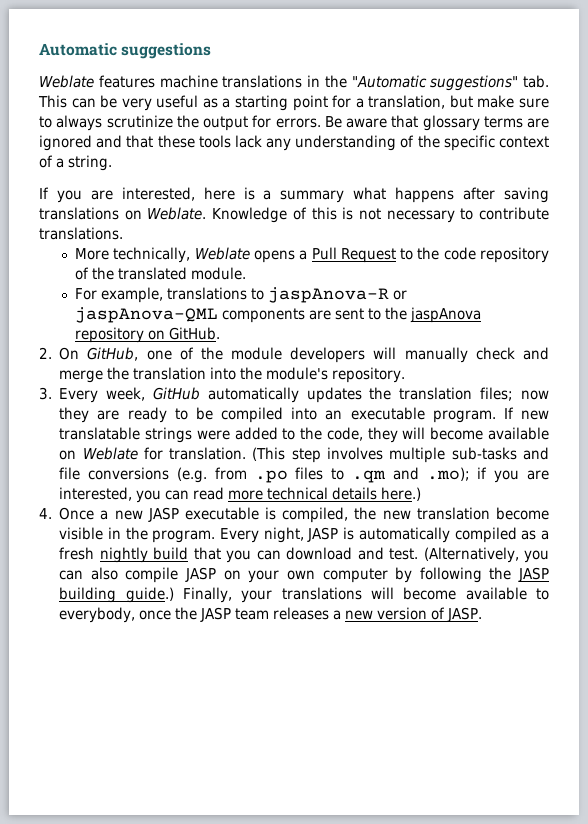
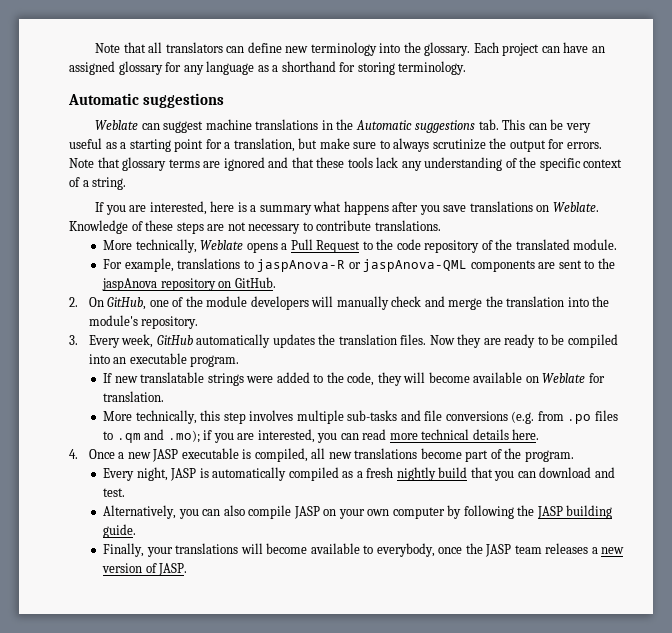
(39, 49) none -> [95,42,605,56] [69,61,467,75] Note that all translators can define new terminology into the glossary. Each project can have an assigned glossary for any language as a shorthand for storing terminology. //
[98,75,155,88] features -> [141,121,204,133] can suggest
[351,75,519,91] "Automatic suggestions" -> [355,120,476,133] Automatic suggestions
[324,116,387,128] Be aware -> [69,158,94,168] Note
[504,187,550,203] saving -> [419,205,467,215] you save
[311,207,354,220] this is -> [145,220,225,234] these steps are
[480,387,549,401] files; now -> [400,334,455,345] files. Now
(496, 416) none -> (240, 361) //
[252,447,286,461] (This -> [103,410,221,424] // More technically, this
[381,487,422,501] here.) -> [512,429,540,440] here.
[354,507,549,520] [59,527,121,540] the new translation become visible in -> [311,448,502,462] all new translations become part of
(216, 536) none -> (574, 456) //
[423,547,519,563] (Alternatively, -> [103,505,177,519] // Alternatively,
[125,587,174,603] guide.) -> [103,524,137,538] guide. //

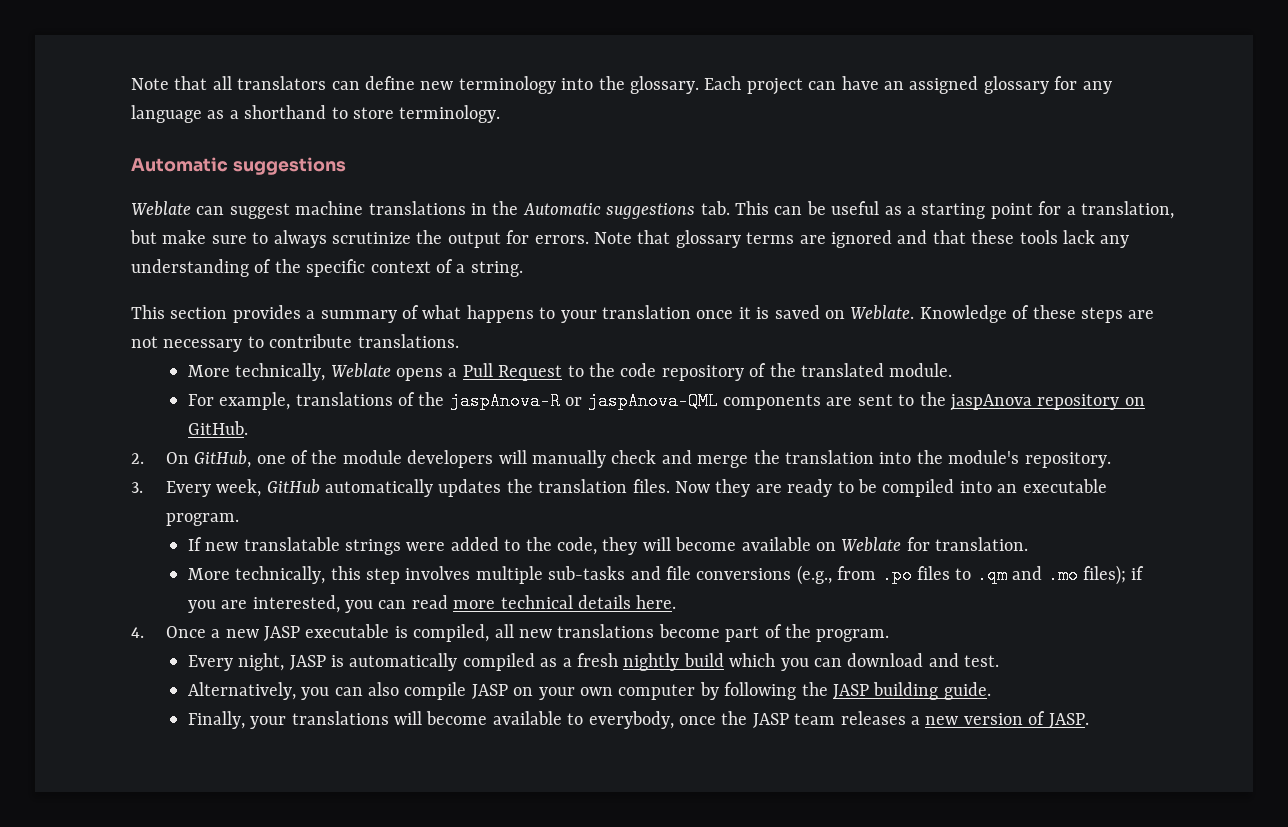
[339,62,395,75] for storing -> [331,107,394,119] to store
[565,123,591,133] very -> (826, 208) none
[95,201,247,215] If you are interested, here is -> [131,305,301,323] This section provides
(312, 210) none -> [402,305,419,319] of
[392,201,533,215] after you save translations -> [539,305,820,323] to your translation once it is saved
[243,260,254,269] to -> [398,392,445,406] of the
[511,411,535,424] (e.g. -> [796,565,832,585] (e.g.,
[167,430,200,443] .mo); -> [1047,565,1127,585] .mo files);
[470,467,493,478] that -> [729,653,776,667] which

